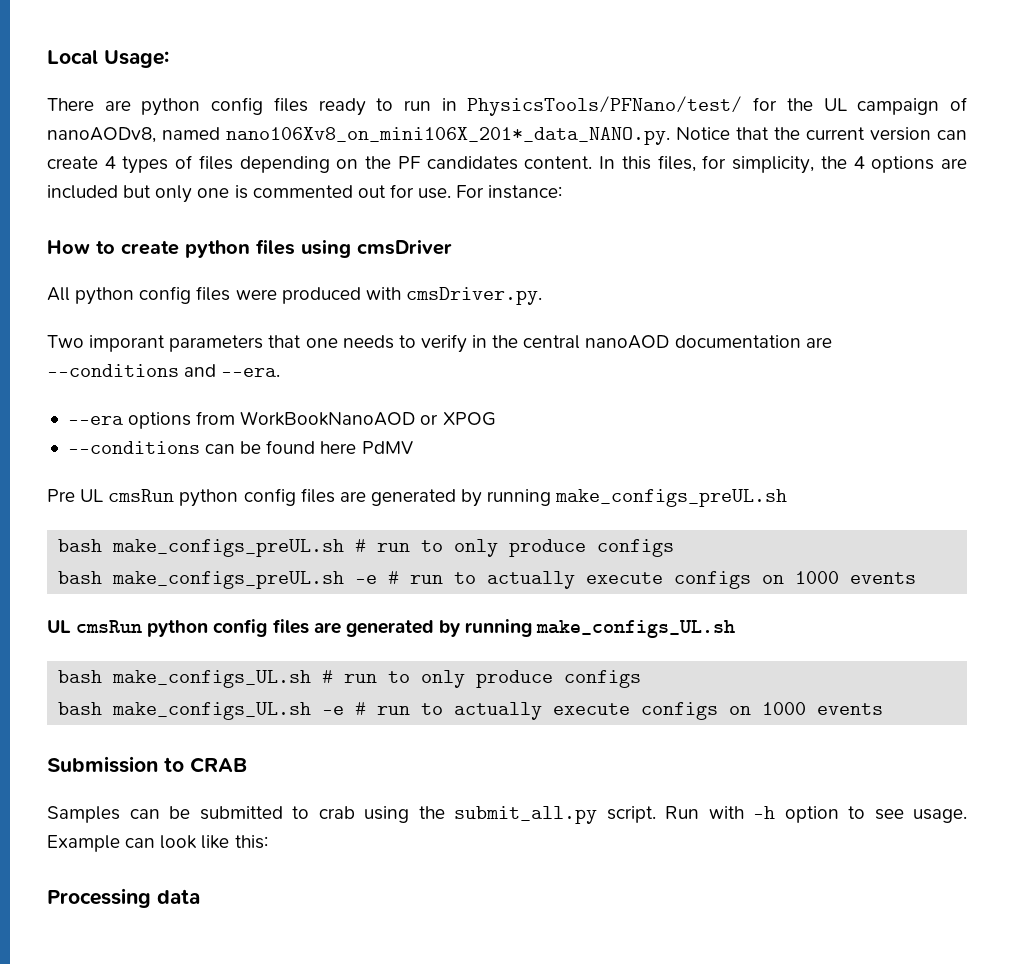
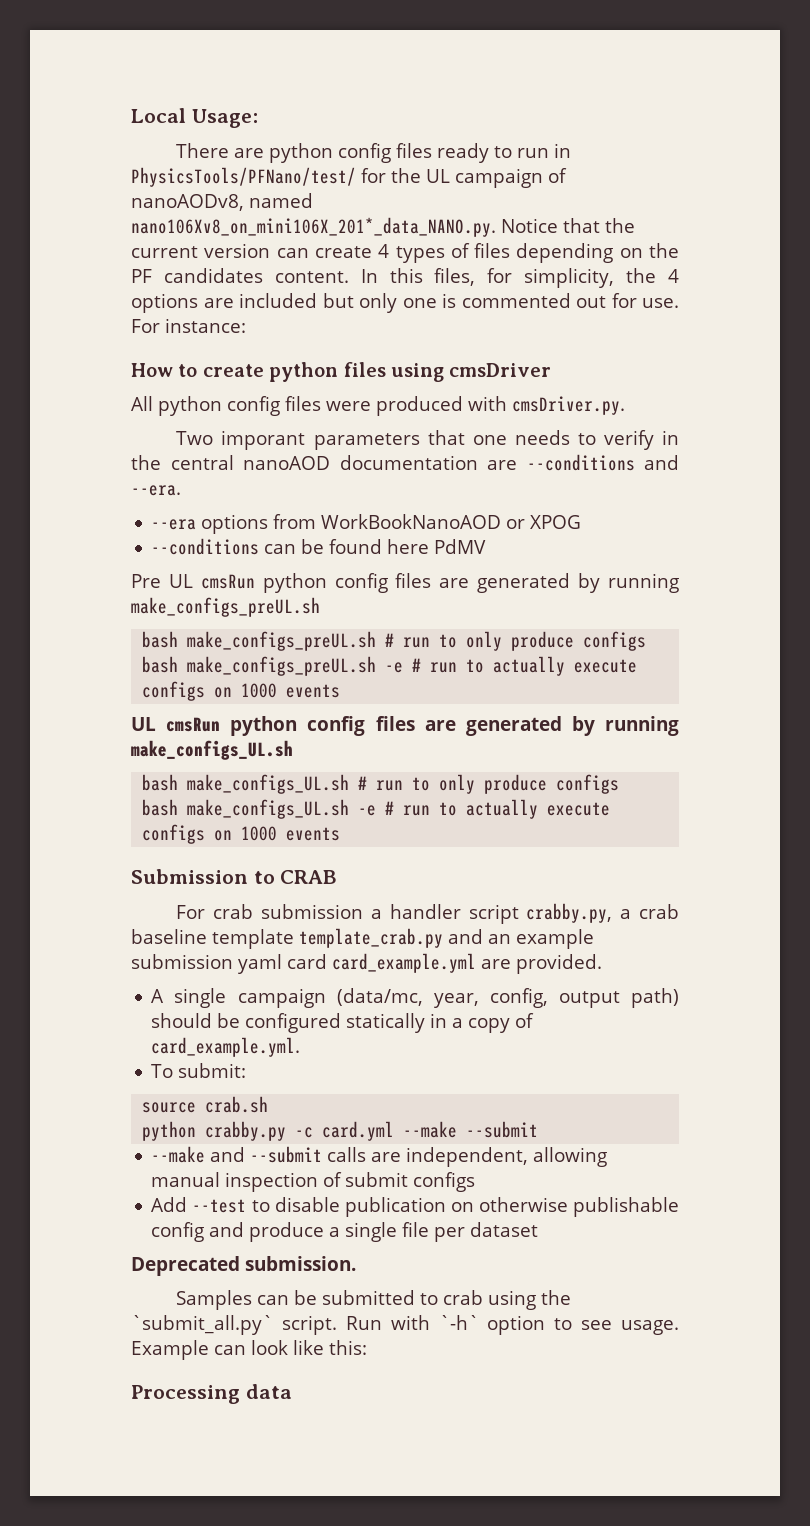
(247, 765) none -> [176,903,679,924] [131,928,594,949] [131,953,602,974] [151,988,679,1008] [151,1013,535,1033] [151,1037,301,1057] [151,1063,247,1078] [142,1096,269,1113] [142,1121,539,1141] [151,1146,608,1167] [151,1172,476,1192] [151,1197,679,1217] [151,1222,539,1242] [131,1256,356,1276] // For crab submission a handler script crabby.py, a crab baseline template template_crab.py and an example submission yaml card card_example.yml are provided. // A single campaign (data/mc, year, config, output path) should be configured statically in a copy of card_example.yml. // To submit: // source crab.sh // python crabby.py -c card.yml --make --submit // --make and --submit calls are independent, allowing manual inspection of submit configs // Add --test to disable publication on otherwise publishable config and produce a single file per dataset // Deprecated submission.
[454,806,597,824] submit_all.py -> [131,1315,273,1335] `submit_all.py`
[753,806,775,819] -h -> [438,1315,479,1330] `-h`

